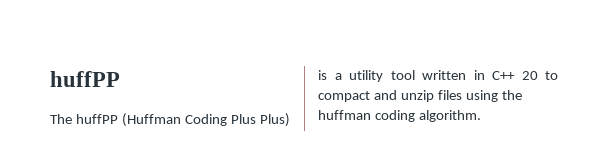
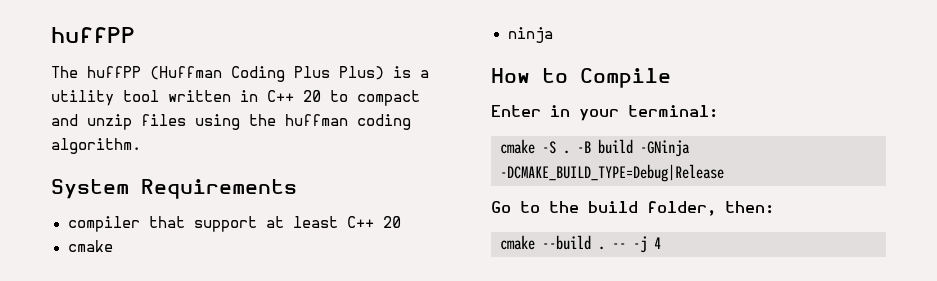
(481, 116) none -> [51,179,297,199] [67,216,401,232] [67,240,113,252] [507,27,553,43] [491,68,671,88] [491,105,718,121] [500,139,690,157] [500,164,724,182] [491,201,774,216] [500,235,661,253] // System Requirements // compiler that support at least C++ 20 // cmake // ninja // How to Compile // Enter in your terminal: // cmake -S . -B build -GNinja -DCMAKE_BUILD_TYPE=Debug|Release // Go to the build folder, then: // cmake --build . -- -j 4

